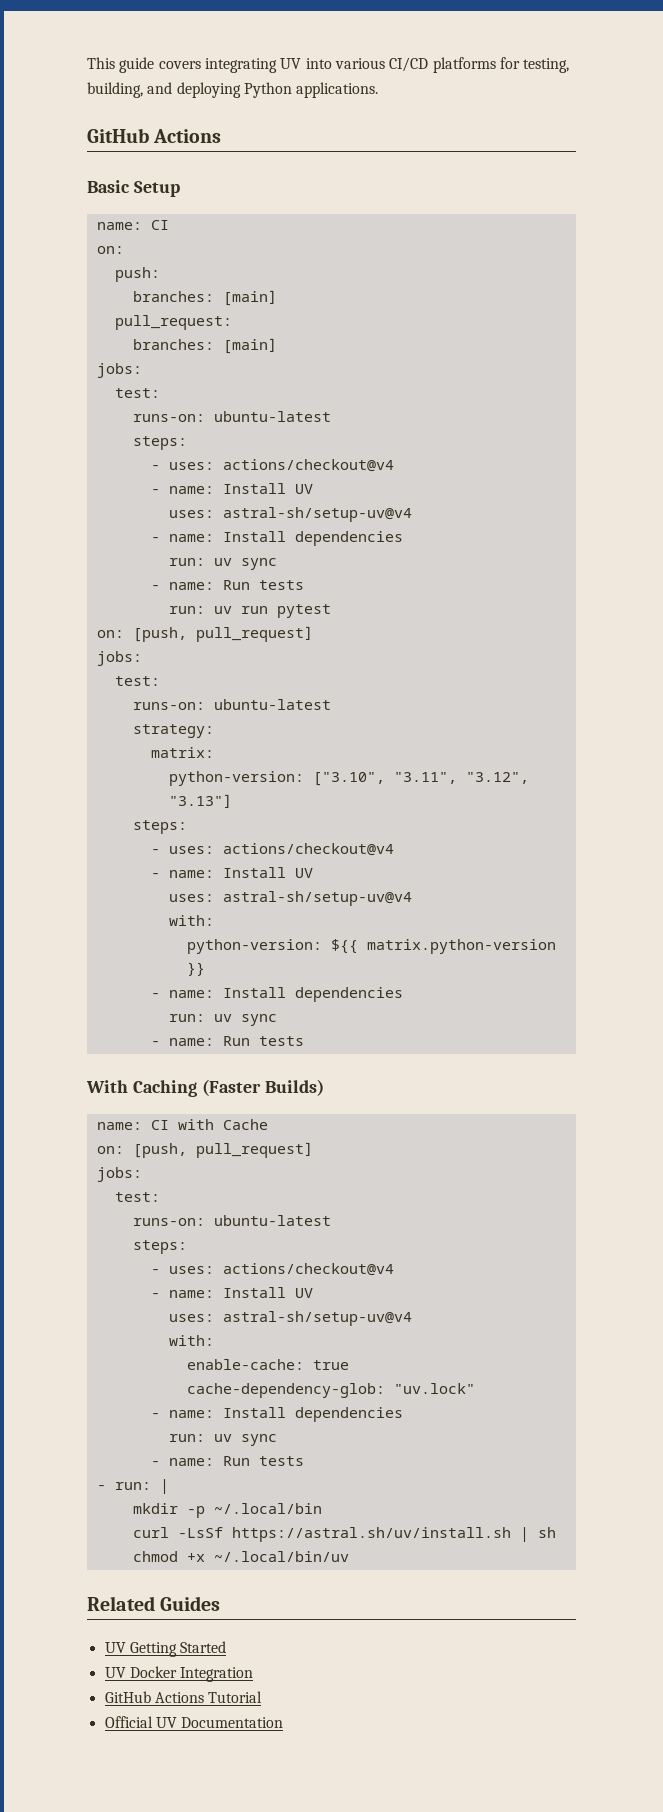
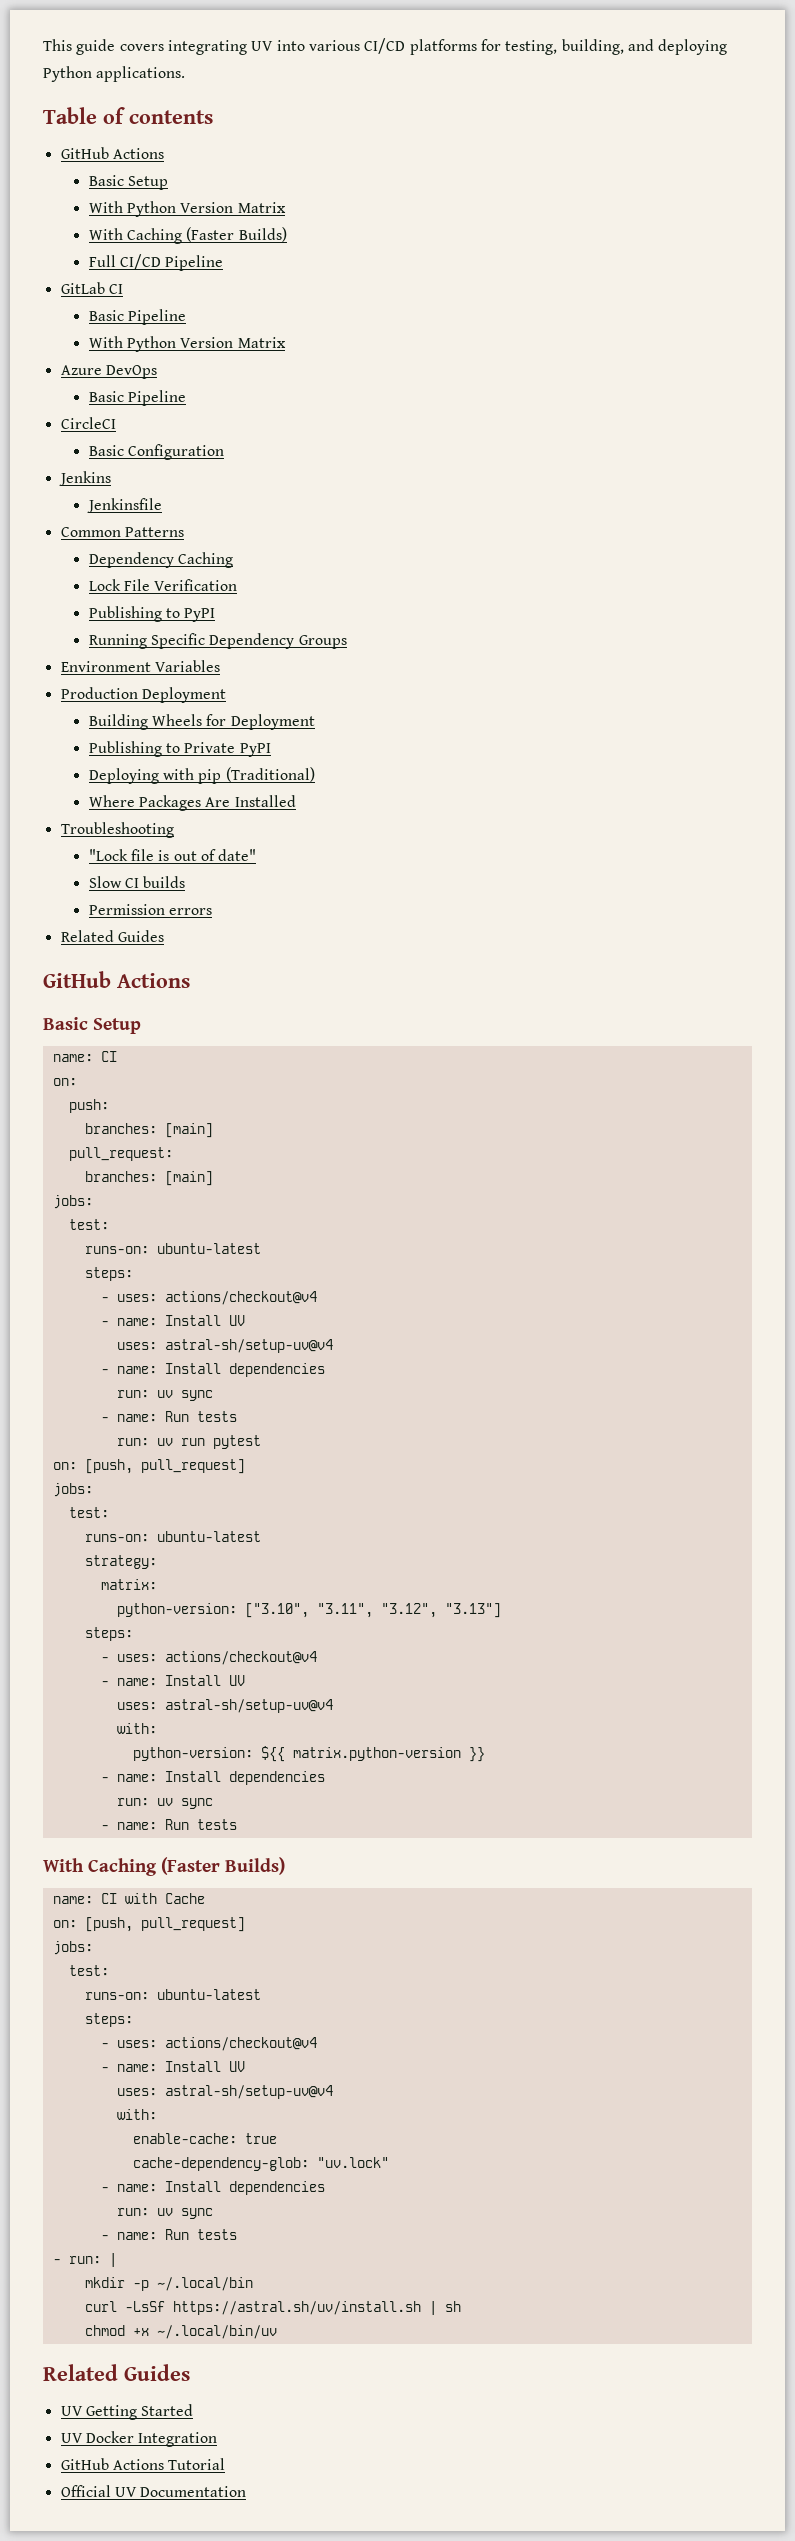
(379, 90) none -> [43,107,213,124] [60,147,164,159] [88,175,169,190] [88,201,286,217] [88,227,287,244] [88,254,224,271] [60,282,123,294] [88,309,187,325] [88,336,286,352] [60,365,157,379] [88,390,187,406] [60,417,116,429] [88,444,225,460] [58,471,111,486] [86,498,162,513] [60,527,184,537] [88,552,234,568] [88,579,238,591] [88,606,216,622] [88,633,347,649] [60,660,220,672] [60,687,226,703] [88,714,315,730] [88,741,271,757] [88,767,315,784] [88,795,296,811] [60,822,174,838] [88,849,257,861] [88,876,186,888] [88,904,213,915] [60,930,164,942] // Table of contents // GitHub Actions // Basic Setup // With Python Version Matrix // With Caching (Faster Builds) // Full CI/CD Pipeline // GitLab CI // Basic Pipeline // With Python Version Matrix // Azure DevOps // Basic Pipeline // CircleCI // Basic Configuration // Jenkins // Jenkinsfile // Common Patterns // Dependency Caching // Lock File Verification // Publishing to PyPI // Running Specific Dependency Groups // Environment Variables // Production Deployment // Building Wheels for Deployment // Publishing to Private PyPI // Deploying with pip (Traditional) // Where Packages Are Installed // Troubleshooting // "Lock file is out of date" // Slow CI builds // Permission errors // Related Guides

